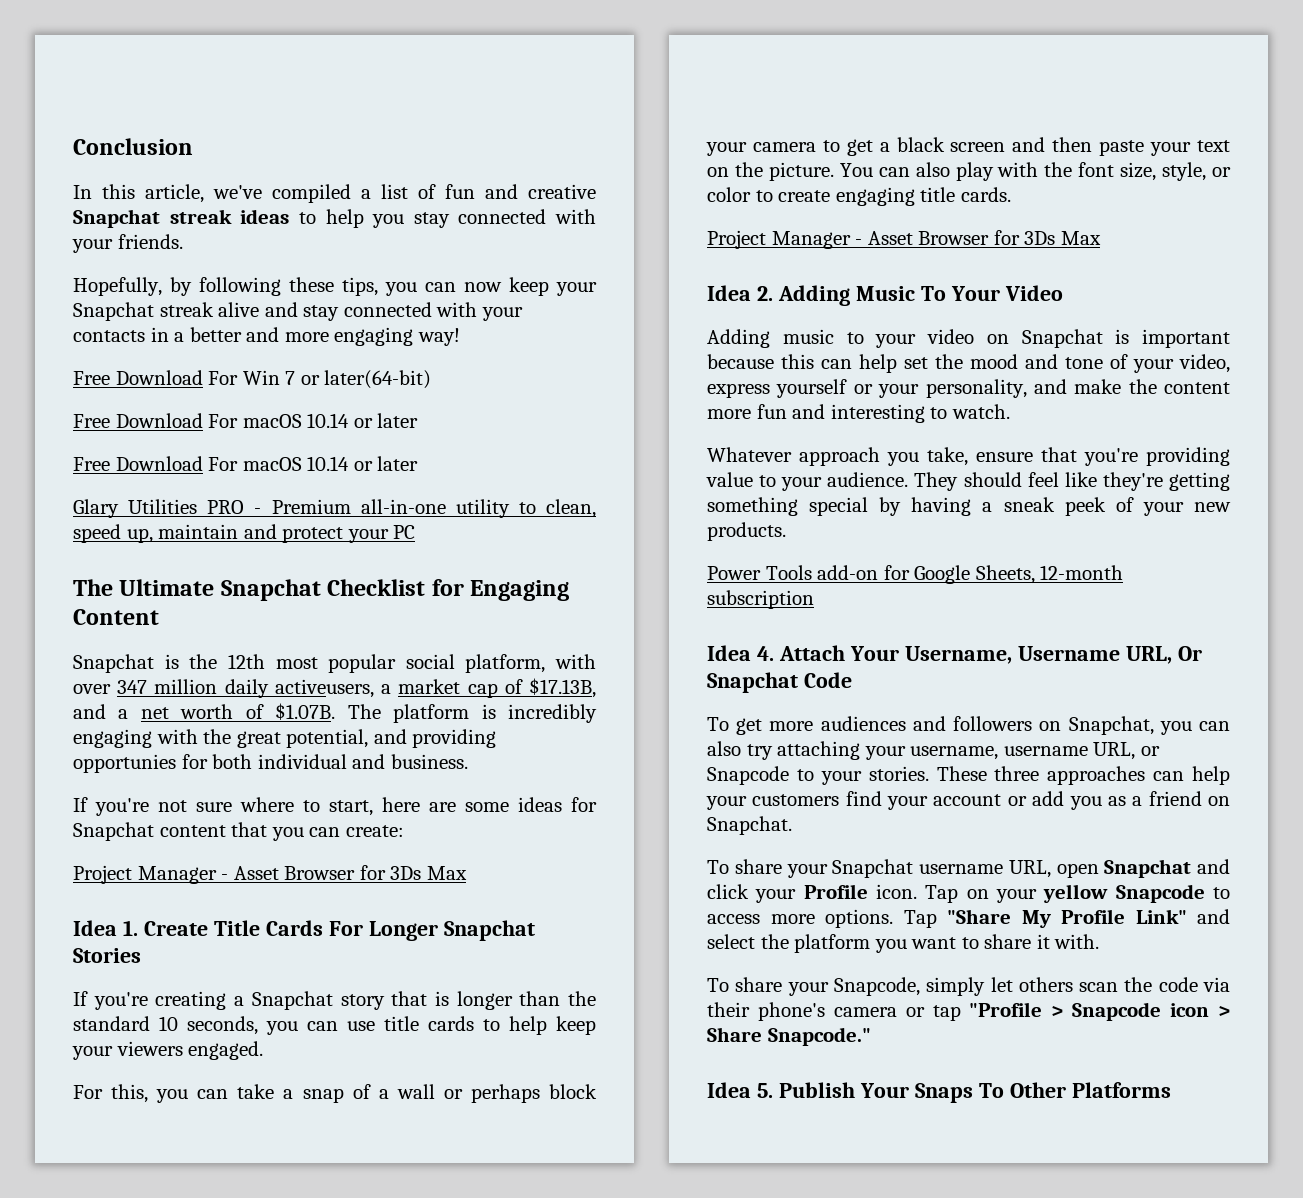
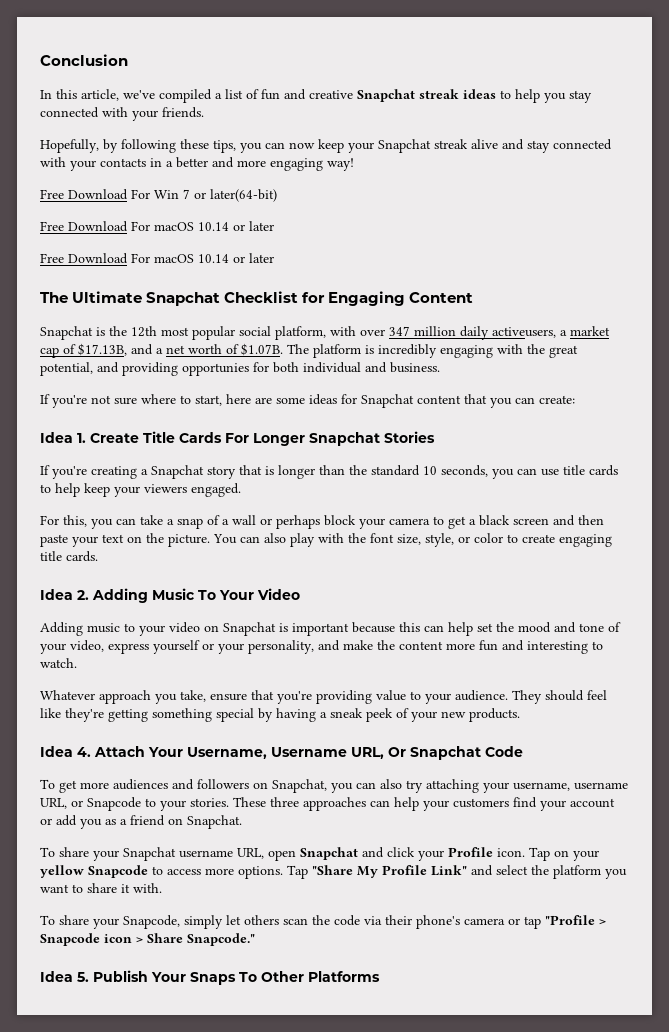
[73,499,596,518] [73,524,416,543] // Glary Utilities PRO - Premium all-in-one utility to clean, speed up, maintain and protect your PC -> (274, 258) none
[73,865,467,884] // Project Manager - Asset Browser for 3Ds Max -> (575, 399) none
[707,230,1101,249] // Project Manager - Asset Browser for 3Ds Max -> (98, 556) none
[707,565,1124,584] [707,590,814,609] // Power Tools add-on for Google Sheets, 12-month subscription -> (520, 715) none

